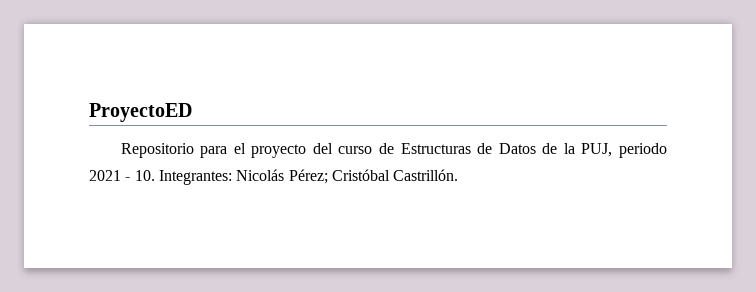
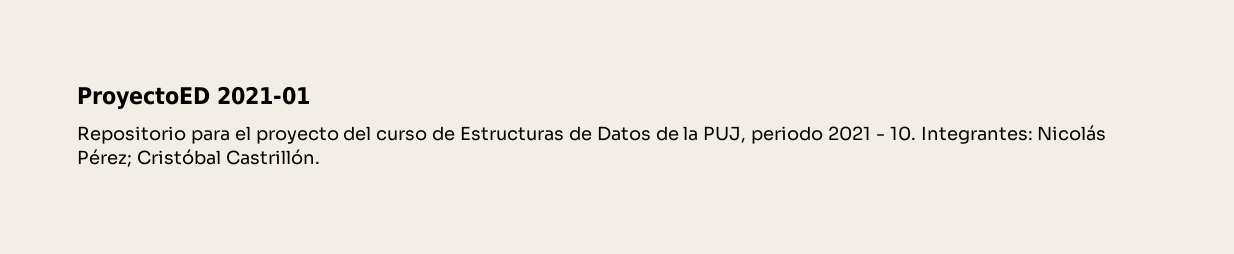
(192, 112) none -> [217,86,310,105] 2021-01

